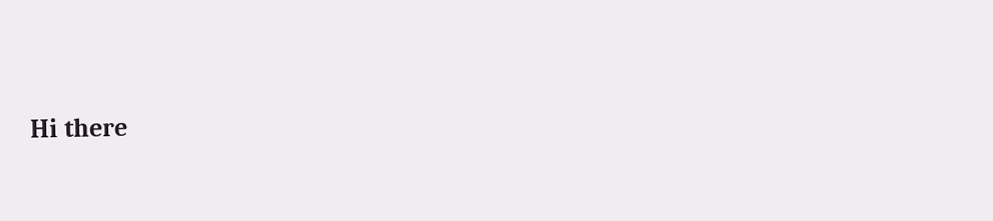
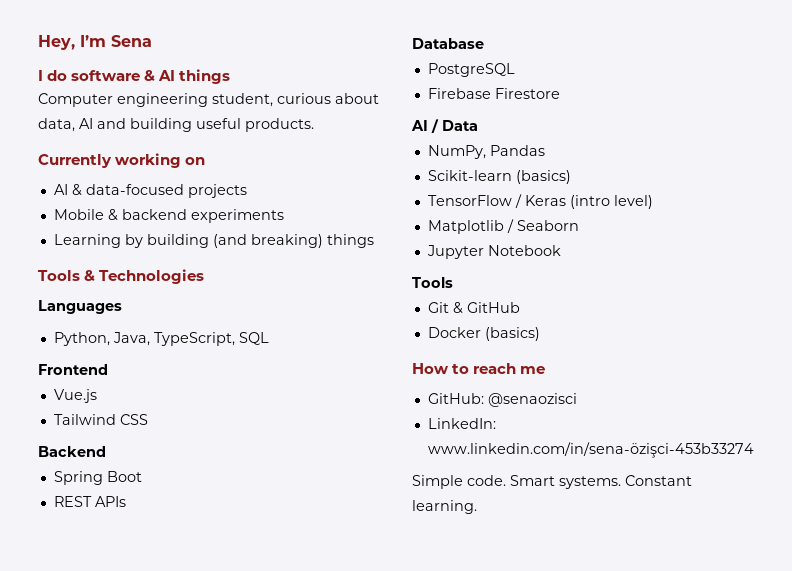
[30,116,128,138] Hi there -> [38,35,152,50] [38,69,231,84] [38,93,379,107] [38,118,314,132] [38,153,206,168] [53,184,247,198] [53,209,284,223] [53,234,374,248] [38,269,205,284] [38,300,122,314] [53,332,269,346] [38,364,108,375] [53,389,97,403] [53,414,148,425] [38,446,106,457] [53,471,142,485] [53,496,126,507] [412,38,484,49] [427,63,515,77] [427,88,560,99] [411,119,478,133] [427,145,545,159] [427,170,571,184] [427,194,653,209] [427,219,579,234] [426,245,561,259] [412,277,453,288] [427,302,520,314] [427,327,540,341] [412,363,546,374] [427,393,577,407] [427,418,496,429] [427,442,754,458] [412,475,692,489] [412,500,477,514] Hey, I’m Sena // I do software & AI things // Computer engineering student, curious about data, AI and building useful products. // Currently working on // AI & data-focused projects // Mobile & backend experiments // Learning by building (and breaking) things // Tools & Technologies // Languages // Python, Java, TypeScript, SQL // Frontend // Vue.js // Tailwind CSS // Backend // Spring Boot // REST APIs // Database // PostgreSQL // Firebase Firestore // AI / Data // NumPy, Pandas // Scikit-learn (basics) // TensorFlow / Keras (intro level) // Matplotlib / Seaborn // Jupyter Notebook // Tools // Git & GitHub // Docker (basics) // How to reach me // GitHub: @senaozisci // LinkedIn: www.linkedin.com/in/sena-özişci-453b33274 // Simple code. Smart systems. Constant learning.

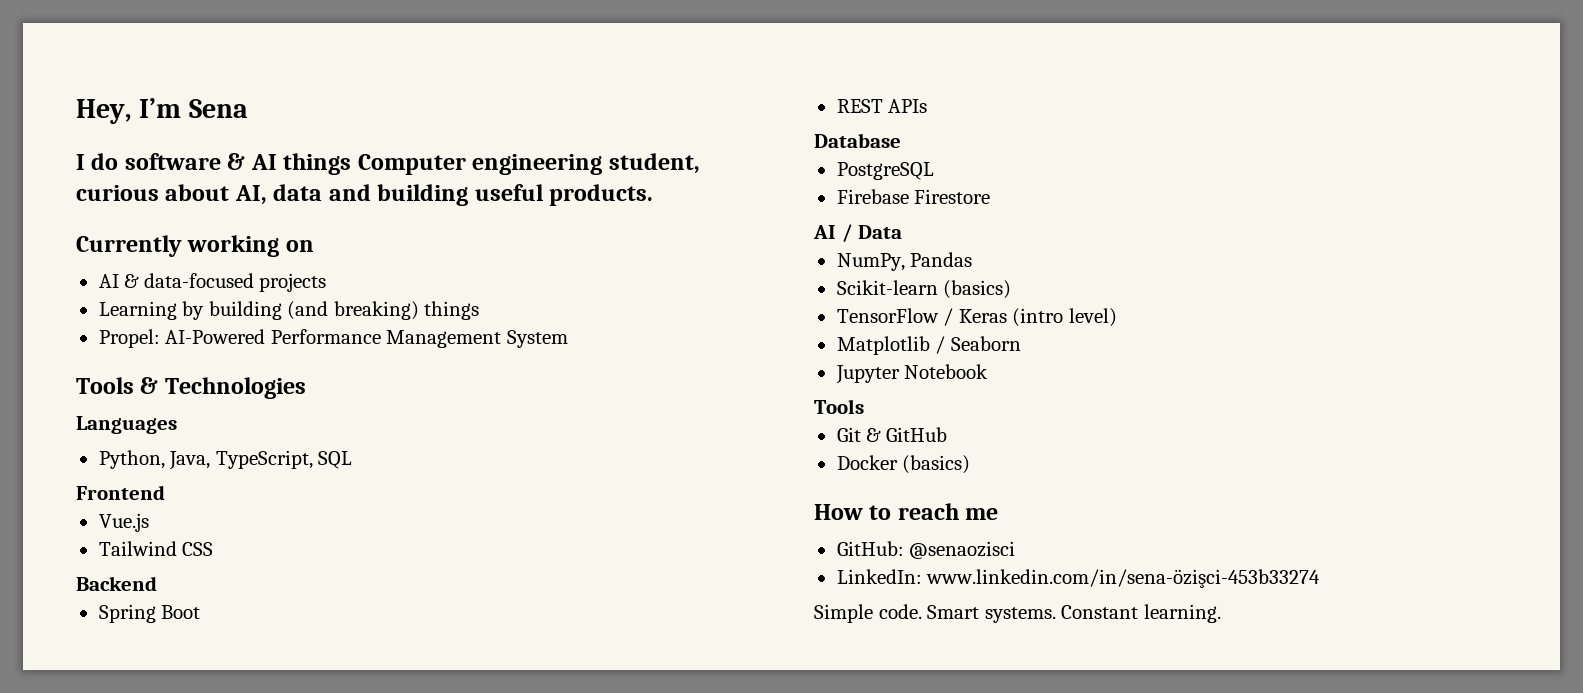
(231, 76) // -> (352, 164) none
[38,118,93,132] data, AI -> [234,184,323,205] AI, data
[53,209,284,223] // Mobile & backend experiments -> (327, 282) none
(374, 241) none -> [98,329,568,348] // Propel: AI-Powered Performance Management System

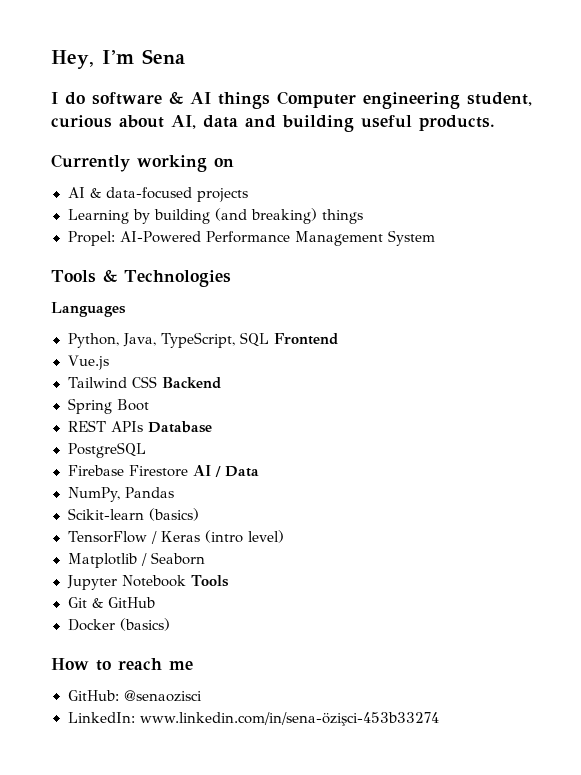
(353, 460) // -> (270, 339) none
(214, 549) // -> (158, 382) none
(928, 106) // -> (143, 426) none
(991, 196) // -> (188, 471) none
(989, 371) // -> (186, 581) none
[814,604,1221,623] // Simple code. Smart systems. Constant learning. -> (440, 719) none

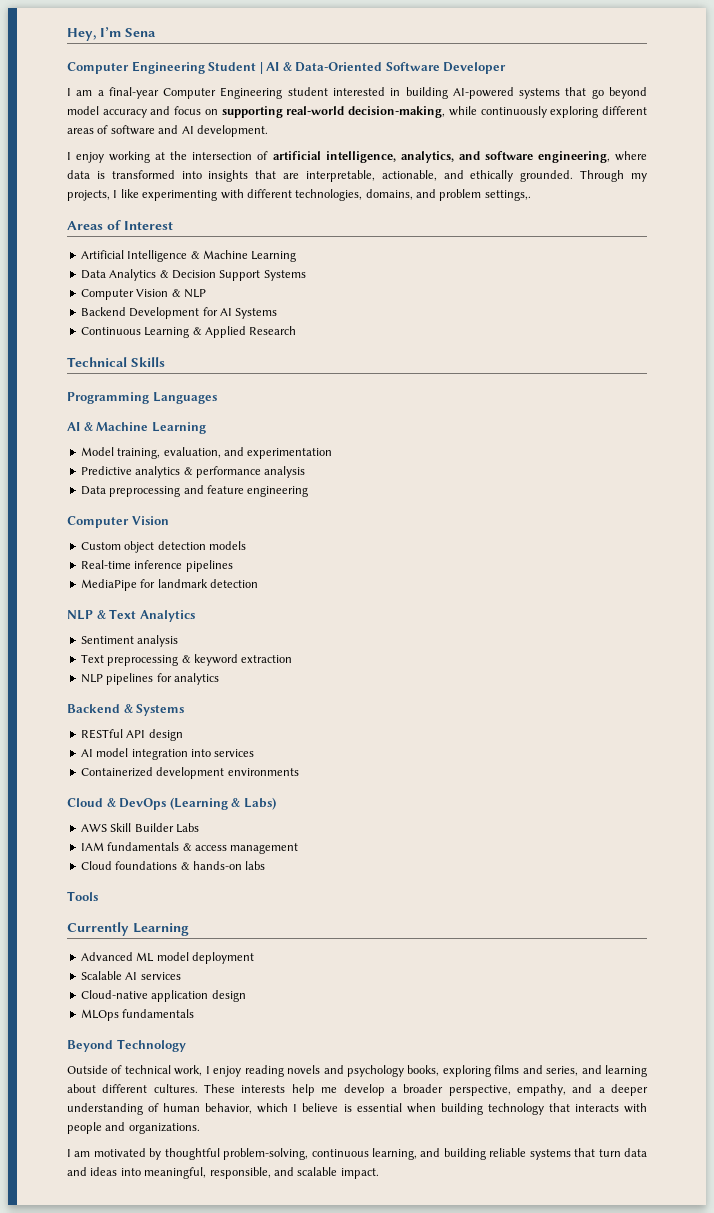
[51,91,532,109] [51,115,495,132] [51,154,234,172] [67,187,248,202] [67,208,363,224] [67,230,435,246] [51,269,231,287] [51,302,126,317] [67,332,339,348] [67,355,109,370] [67,376,222,389] [67,398,149,414] [67,420,212,433] [67,442,146,458] [67,465,259,477] [67,487,175,502] [67,508,199,521] [67,530,285,544] [67,552,205,568] [66,575,230,590] [67,597,155,608] [67,618,170,631] [51,658,193,671] [67,690,202,702] [67,712,440,726] I do software & AI things Computer engineering student, curious about AI, data and building useful products. // Currently working on // AI & data-focused projects // Learning by building (and breaking) things // Propel: AI-Powered Performance Management System // Tools & Technologies // Languages // Python, Java, TypeScript, SQL Frontend // Vue.js // Tailwind CSS Backend // Spring Boot // REST APIs Database // PostgreSQL // Firebase Firestore AI / Data // NumPy, Pandas // Scikit-learn (basics) // TensorFlow / Keras (intro level) // Matplotlib / Seaborn // Jupyter Notebook Tools // Git & GitHub // Docker (basics) // How to reach me // GitHub: @senaozisci // LinkedIn: www.linkedin.com/in/sena-özişci-453b33274 -> [67,61,507,74] [67,87,647,99] [67,106,648,118] [67,125,268,137] [67,151,648,163] [67,170,647,182] [67,189,531,201] [67,220,173,230] [80,250,297,262] [80,269,306,281] [80,289,206,300] [80,307,278,319] [80,326,297,338] [67,357,165,367] [67,392,217,404] [67,422,206,434] [80,447,333,459] [80,466,306,478] [80,485,309,497] [67,516,169,528] [80,541,246,553] [80,560,233,572] [80,579,258,591] [67,609,195,622] [80,635,179,647] [80,654,293,666] [80,673,219,685] [67,704,185,716] [80,729,183,741] [80,748,255,760] [80,767,299,779] [67,797,276,810] [80,823,199,833] [80,842,299,854] [80,861,266,870] [67,891,98,901] [67,922,189,936] [80,952,254,964] [80,971,181,980] [80,990,246,1002] [80,1009,195,1021] [67,1039,186,1052] [67,1065,647,1077] [67,1084,648,1096] [67,1103,647,1115] [67,1122,200,1134] [67,1148,648,1160] [67,1167,379,1179] Computer Engineering Student | AI & Data-Oriented Software Developer // I am a final-year Computer Engineering student interested in building AI-powered systems that go beyond model accuracy and focus on supporting real-world decision-making, while continuously exploring different areas of software and AI development. // I enjoy working at the intersection of artificial intelligence, analytics, and software engineering, where data is transformed into insights that are interpretable, actionable, and ethically grounded. Through my projects, I like experimenting with different technologies, domains, and problem settings,. // Areas of Interest // Artificial Intelligence & Machine Learning // Data Analytics & Decision Support Systems // Computer Vision & NLP // Backend Development for AI Systems // Continuous Learning & Applied Research // Technical Skills // Programming Languages // AI & Machine Learning // Model training, evaluation, and experimentation // Predictive analytics & performance analysis // Data preprocessing and feature engineering // Computer Vision // Custom object detection models // Real-time inference pipelines // MediaPipe for landmark detection // NLP & Text Analytics // Sentiment analysis // Text preprocessing & keyword extraction // NLP pipelines for analytics // Backend & Systems // RESTful API design // AI model integration into services // Containerized development environments // Cloud & DevOps (Learning & Labs) // AWS Skill Builder Labs // IAM fundamentals & access management // Cloud foundations & hands-on labs // Tools // Currently Learning // Advanced ML model deployment // Scalable AI services // Cloud-native application design // MLOps fundamentals // Beyond Technology // Outside of technical work, I enjoy reading novels and psychology books, exploring films and series, and learning about different cultures. These interests help me develop a broader perspective, empathy, and a deeper understanding of human behavior, which I believe is essential when building technology that interacts with people and organizations. // I am motivated by thoughtful problem-solving, continuous learning, and building reliable systems that turn data and ideas into meaningful, responsible, and scalable impact.

